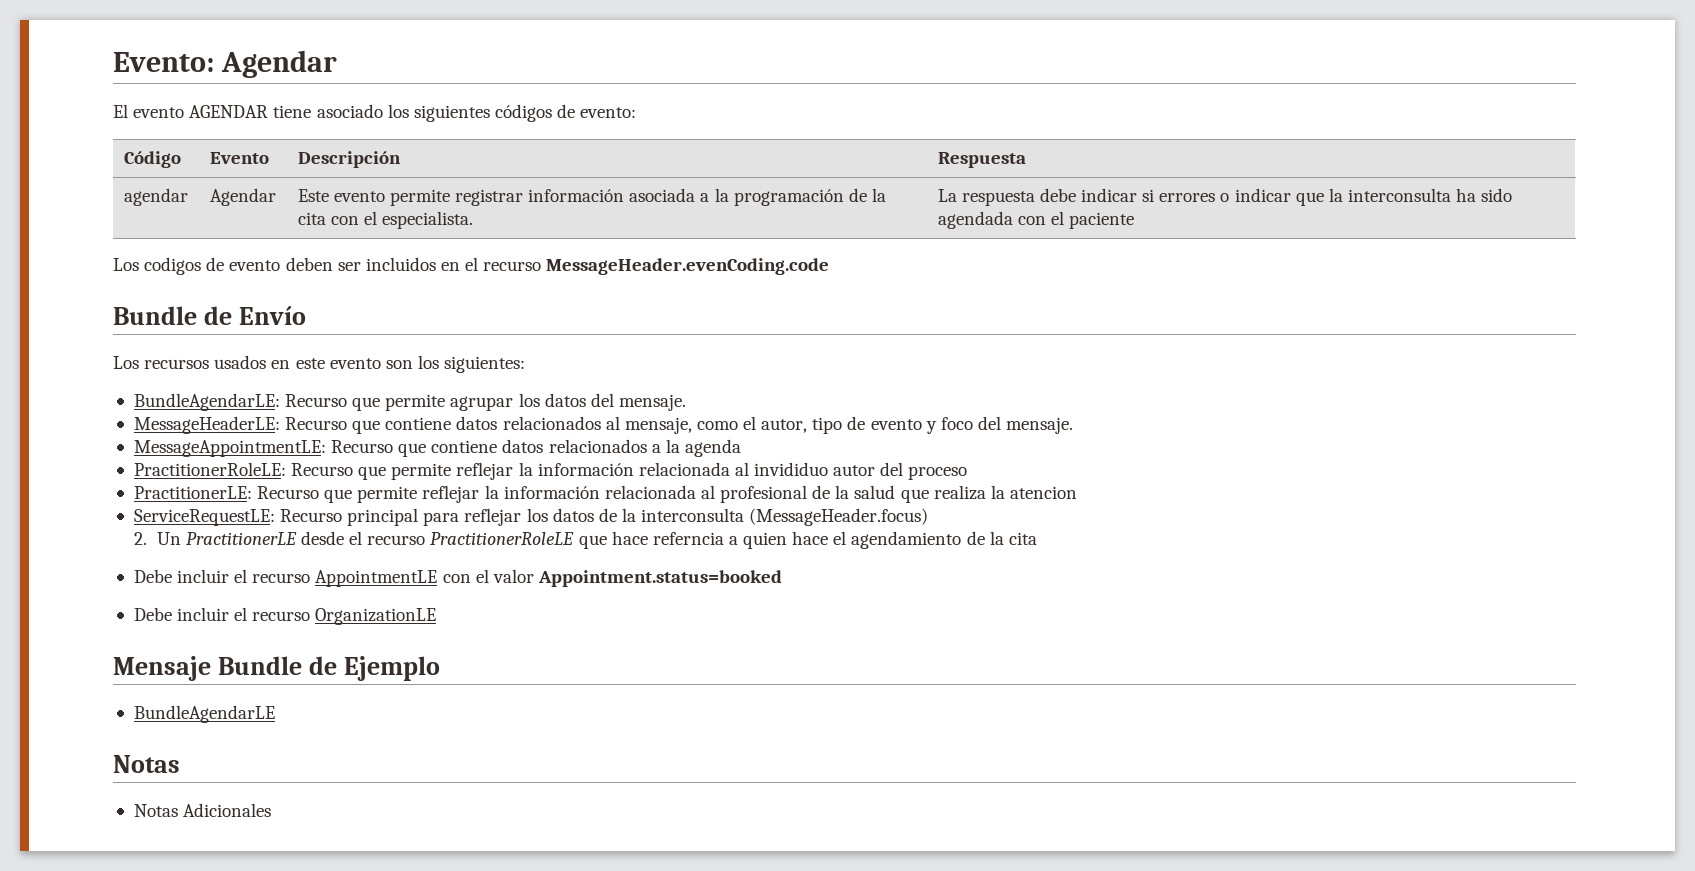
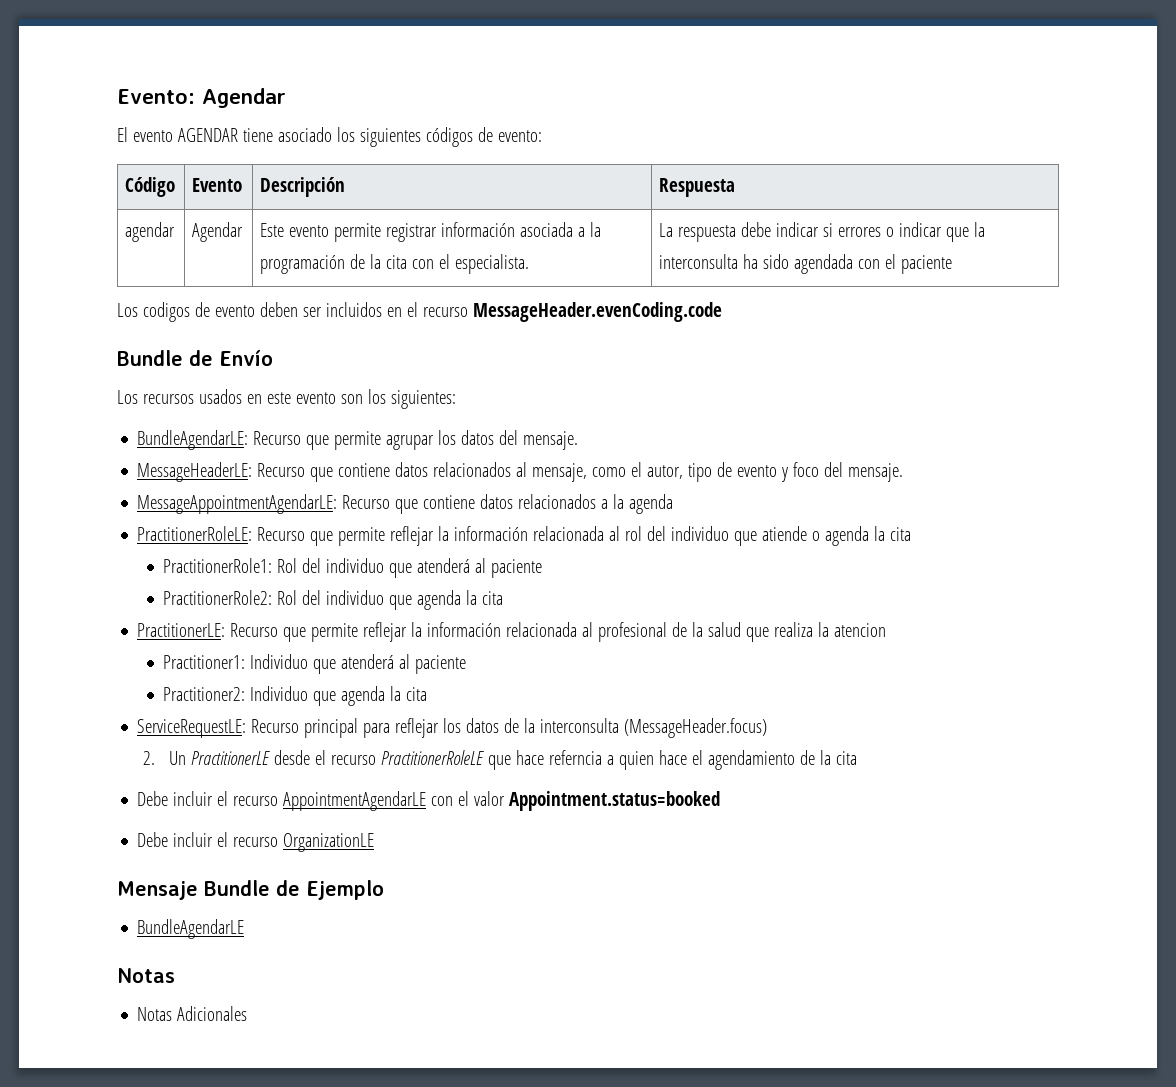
[133,440,326,457] MessageAppointmentLE: -> [137,494,338,514] MessageAppointmentAgendarLE:
[754,462,968,480] invididuo autor del proceso -> [625,526,912,546] [163,558,543,578] [163,590,504,610] rol del individuo que atiende o agenda la cita // PractitionerRole1: Rol del individuo que atenderá al paciente // PractitionerRole2: Rol del individuo que agenda la cita
(1077, 492) none -> [163,654,467,674] [163,686,428,706] // Practitioner1: Individuo que atenderá al paciente // Practitioner2: Individuo que agenda la cita
[315,570,438,587] AppointmentLE -> [283,791,427,811] AppointmentAgendarLE

